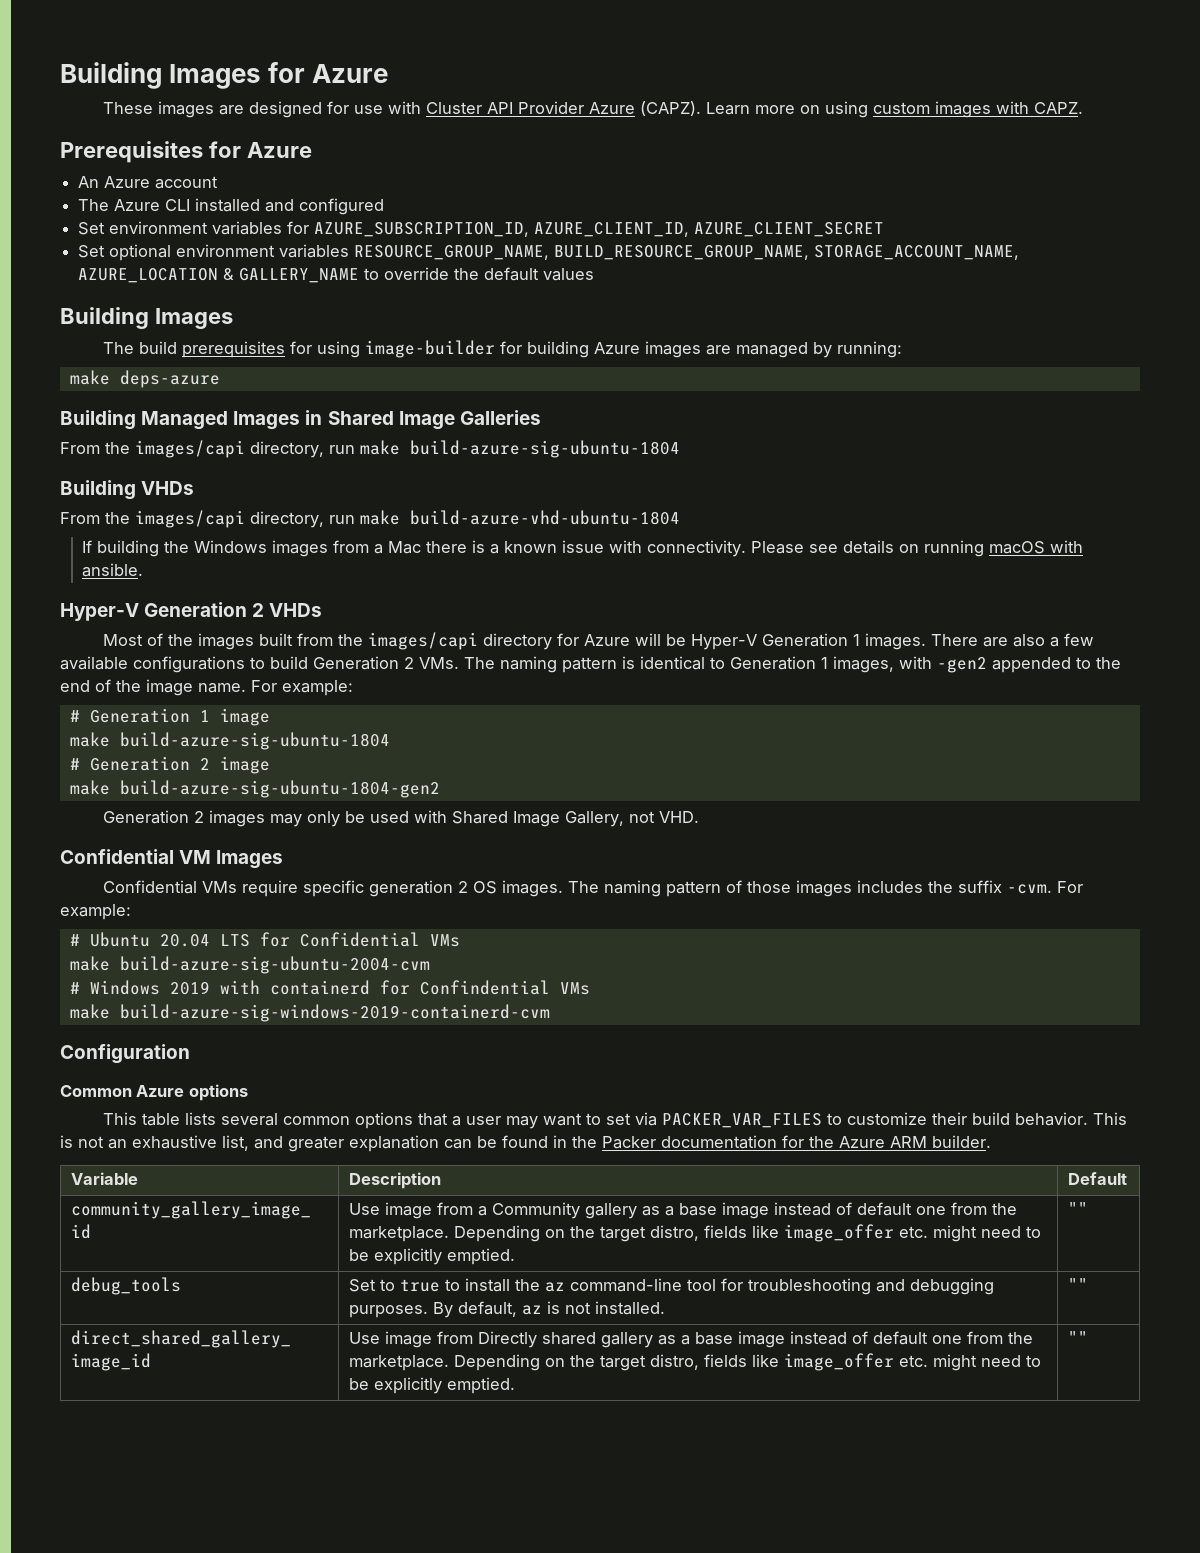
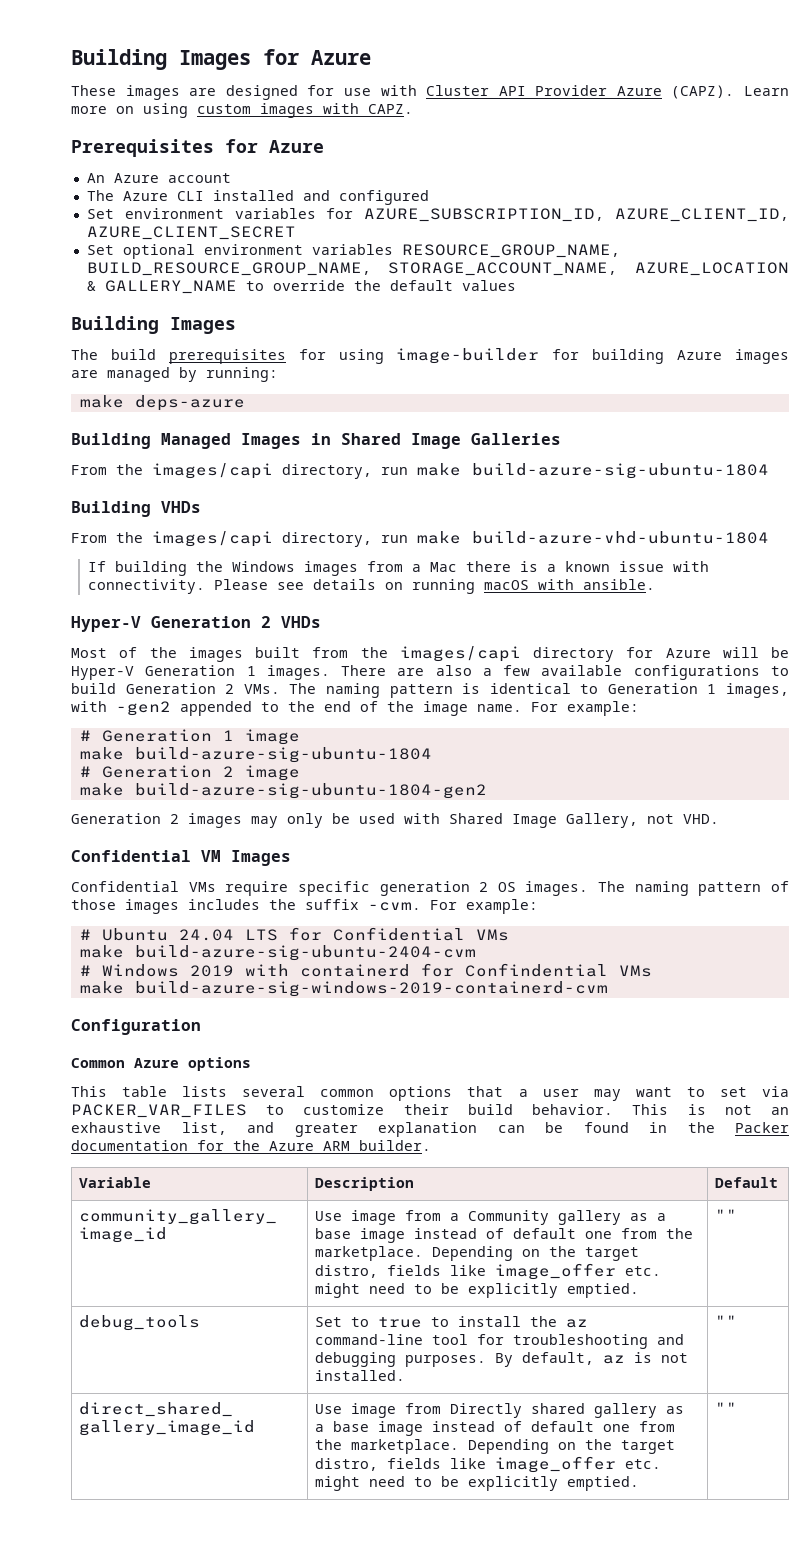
[159,934,210,947] 20.04 -> [178,929,234,941] 24.04
[119,956,430,974] build-azure-sig-ubuntu-2004-cvm -> [134,945,476,961] build-azure-sig-ubuntu-2404-cvm

